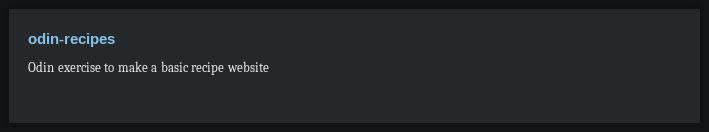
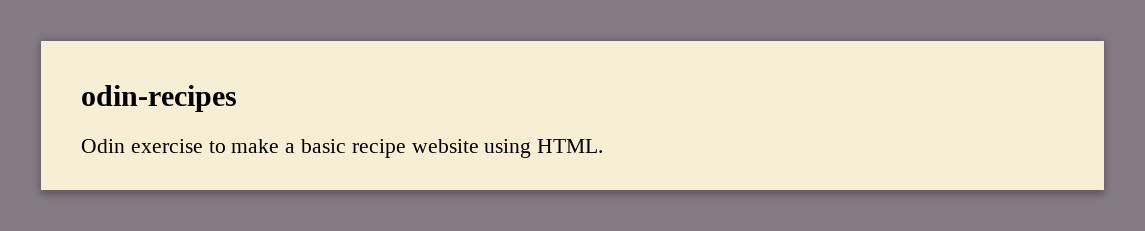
(269, 66) none -> [484,139,604,158] using HTML.

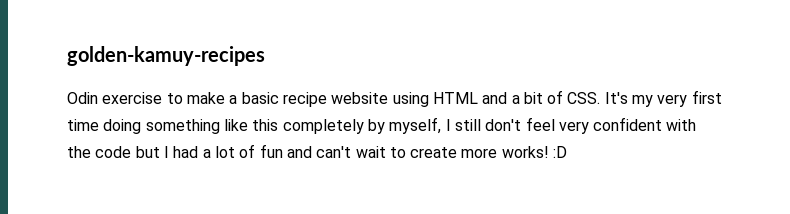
[81,85,237,112] odin-recipes -> [67,46,265,66] golden-kamuy-recipes
[537,139,604,153] HTML. -> [432,90,722,107] [67,117,697,134] [67,144,568,158] HTML and a bit of CSS. It's my very first time doing something like this completely by myself, I still don't feel very confident with the code but I had a lot of fun and can't wait to create more works! :D

